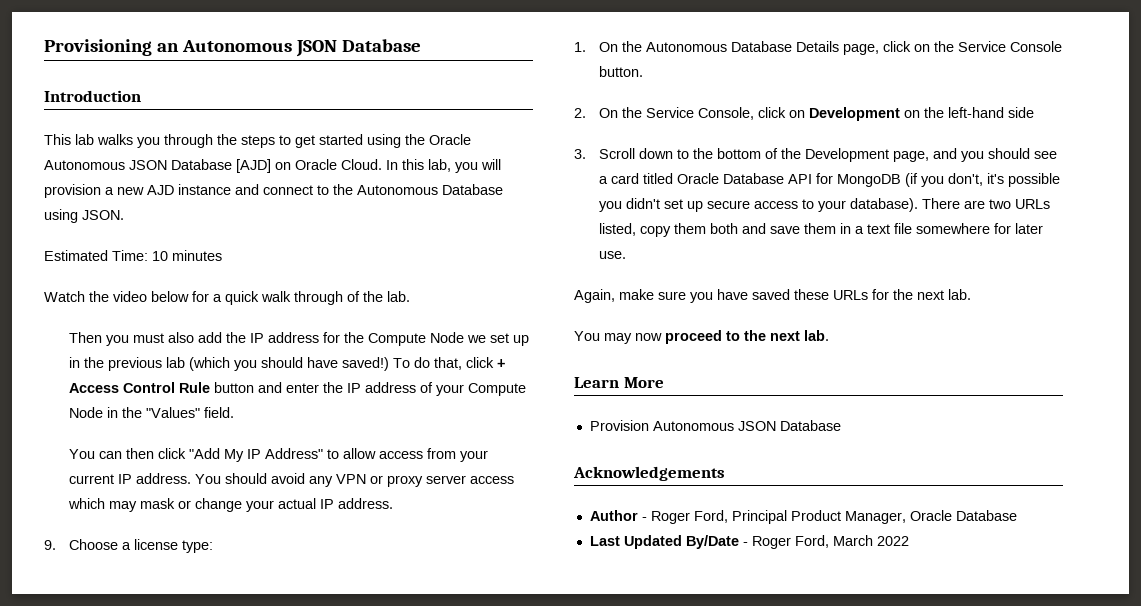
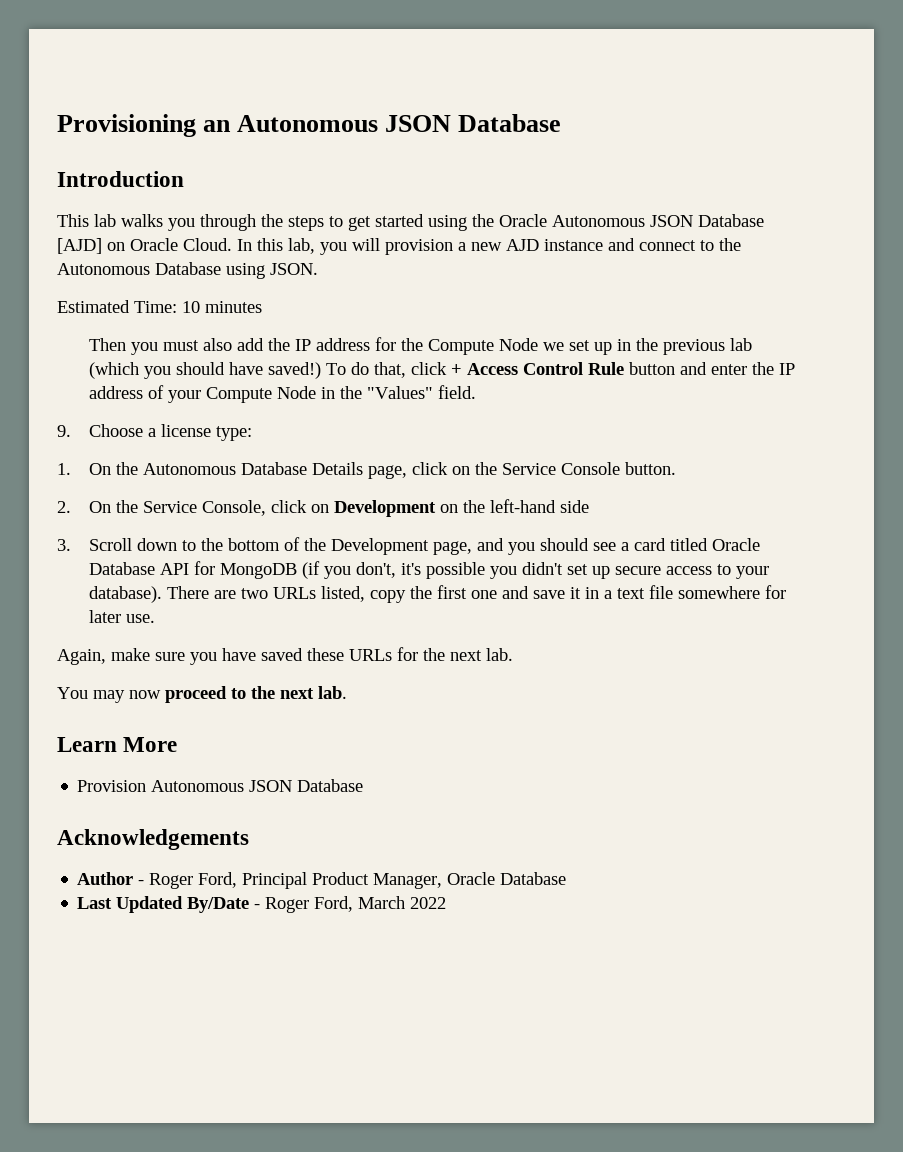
[44,291,410,305] // Watch the video below for a quick walk through of the lab. -> (262, 307) none
[68,448,488,462] [68,473,514,487] [67,498,393,512] // You can then click "Add My IP Address" to allow access from your current IP address. You should avoid any VPN or proxy server access which may mask or change your actual IP address. -> (476, 392) none
[673,223,738,234] them both -> [409,585,497,599] the first one
[803,223,836,234] them -> [569,587,581,599] it

